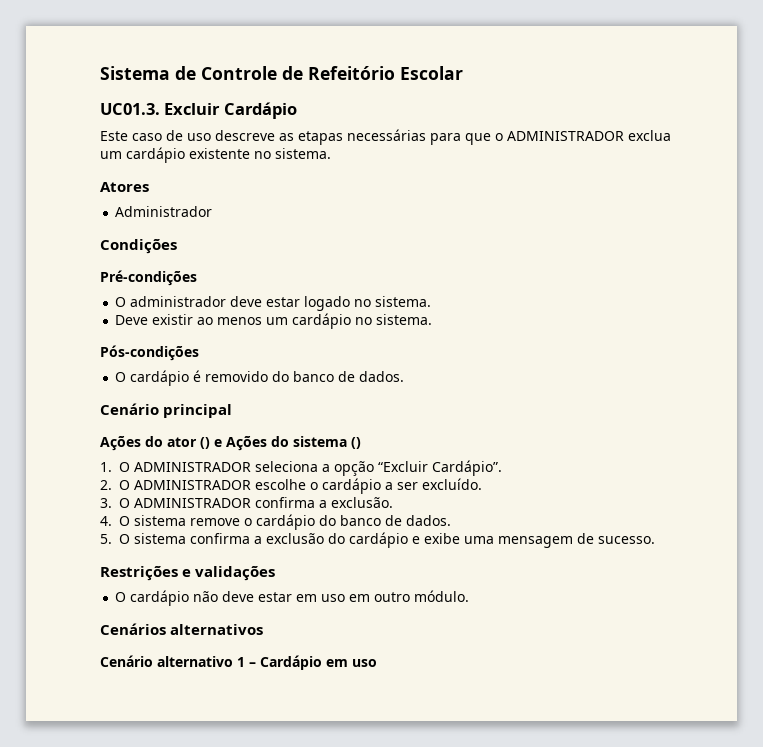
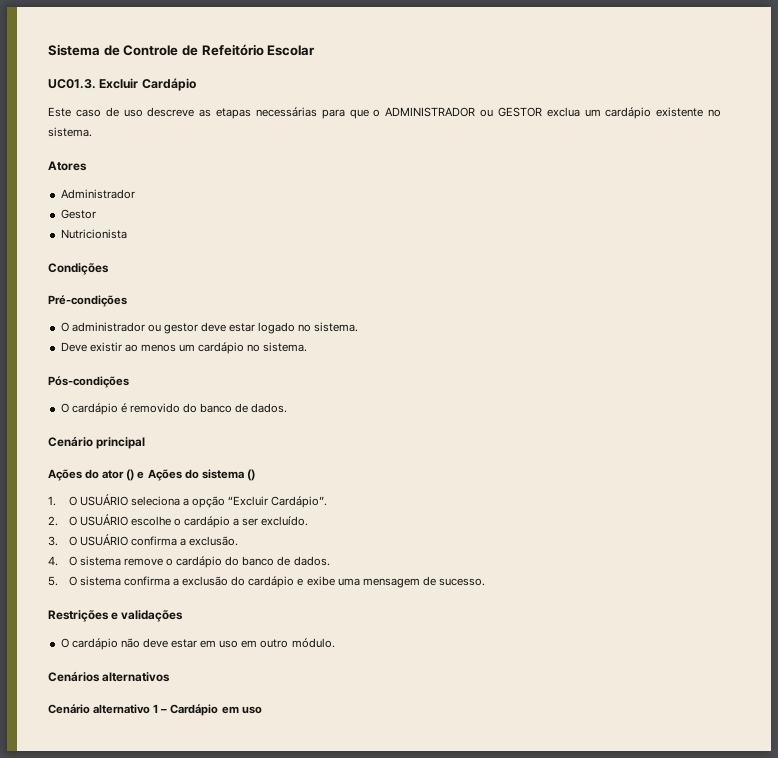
(624, 136) none -> [479,107,542,117] ou GESTOR
(213, 211) none -> [60,209,96,219] [60,229,127,239] // Gestor // Nutricionista
(227, 301) none -> [147,323,198,334] ou gestor
[134,462,251,472] ADMINISTRADOR -> [79,494,128,506] USUÁRIO
[134,480,251,490] ADMINISTRADOR -> [79,514,128,526] USUÁRIO
[134,498,251,508] ADMINISTRADOR -> [79,534,128,546] USUÁRIO

